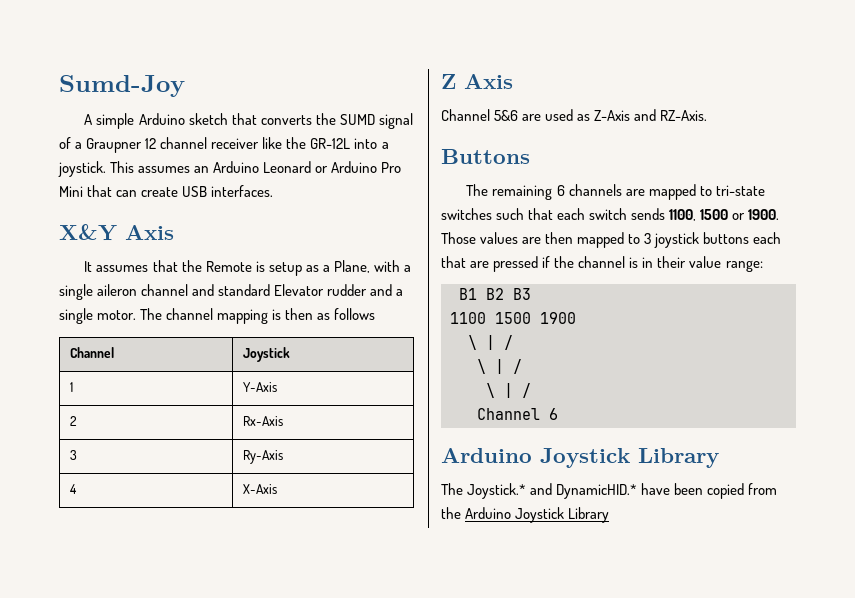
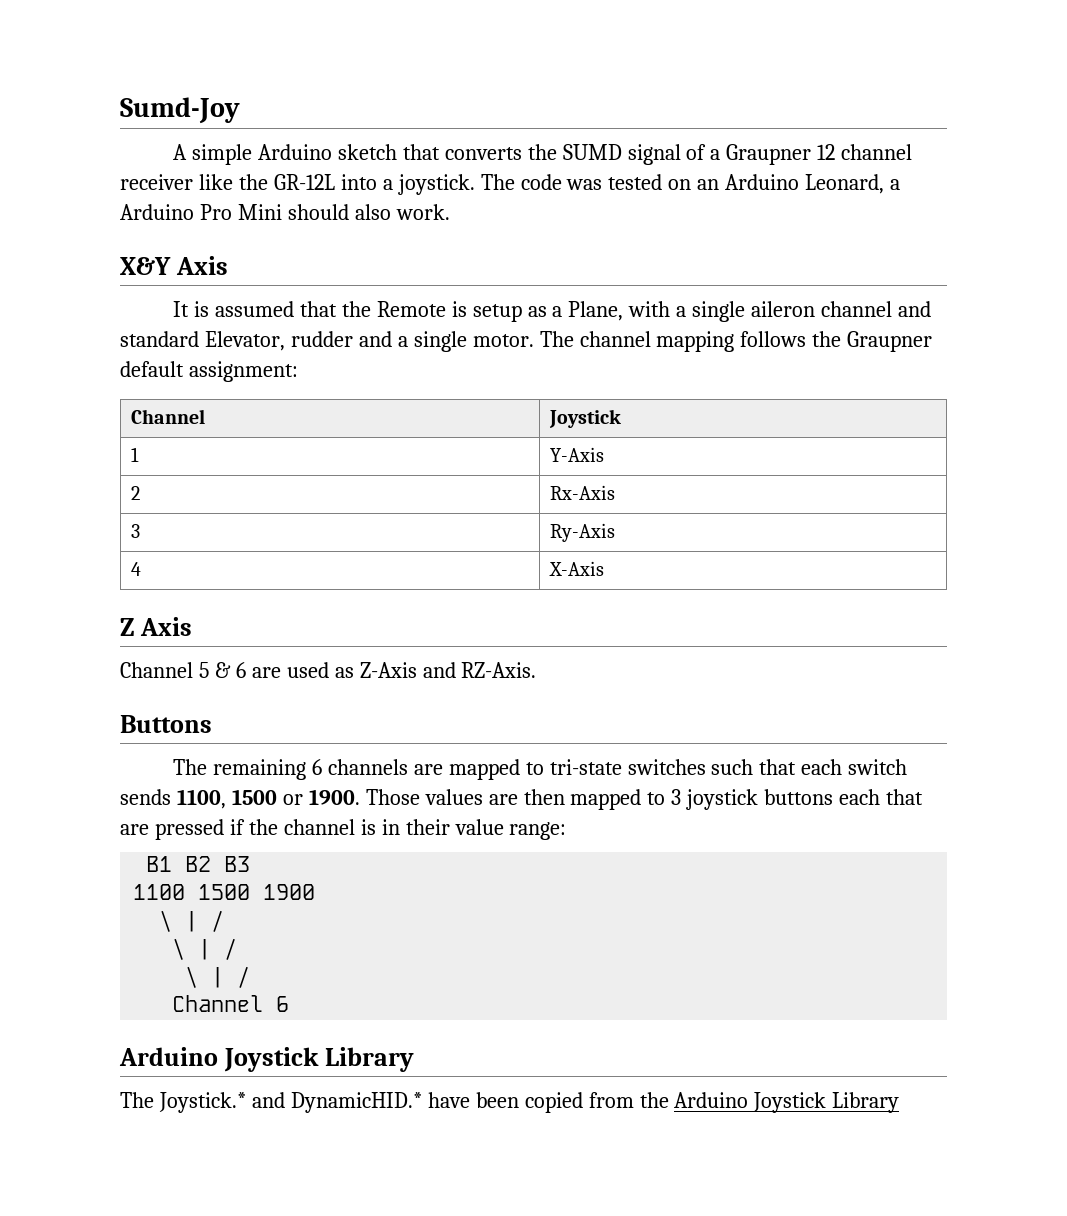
[110,161,402,173] [59,185,274,197] This assumes an Arduino Leonard or Arduino Pro Mini that can create USB interfaces. -> [480,174,901,194] [120,204,450,220] The code was tested on an Arduino Leonard, a Arduino Pro Mini should also work.
[96,265,149,272] assumes -> [193,301,294,317] is assumed
[274,284,325,296] Elevator -> [204,331,285,351] Elevator,
[272,308,376,320] is then as follows -> [740,331,933,352] [120,361,298,382] follows the Graupner default assignment:
[494,109,519,121] 5&6 -> [198,662,246,678] 5 & 6

